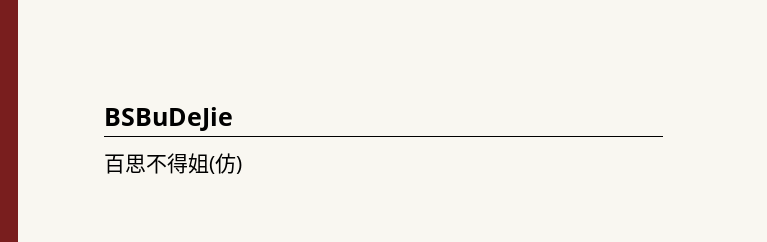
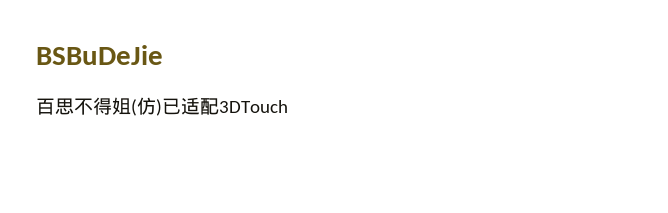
(242, 165) none -> [162,97,288,115] 已适配3DTouch

